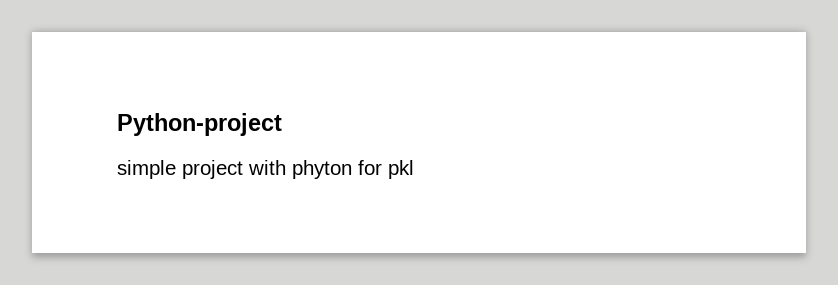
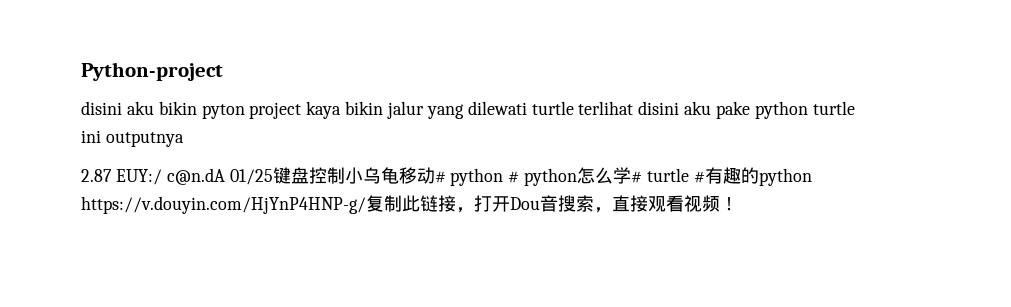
[117,160,414,179] simple project with phyton for pkl -> [81,101,855,119] [81,130,184,147] [81,167,812,186] [81,195,738,214] disini aku bikin pyton project kaya bikin jalur yang dilewati turtle terlihat disini aku pake python turtle // ini outputnya // 2.87 EUY:/ c@n.dA 01/25键盘控制小乌龟移动# python # python怎么学# turtle #有趣的python https://v.douyin.com/HjYnP4HNP-g/复制此链接，打开Dou音搜索，直接观看视频！

